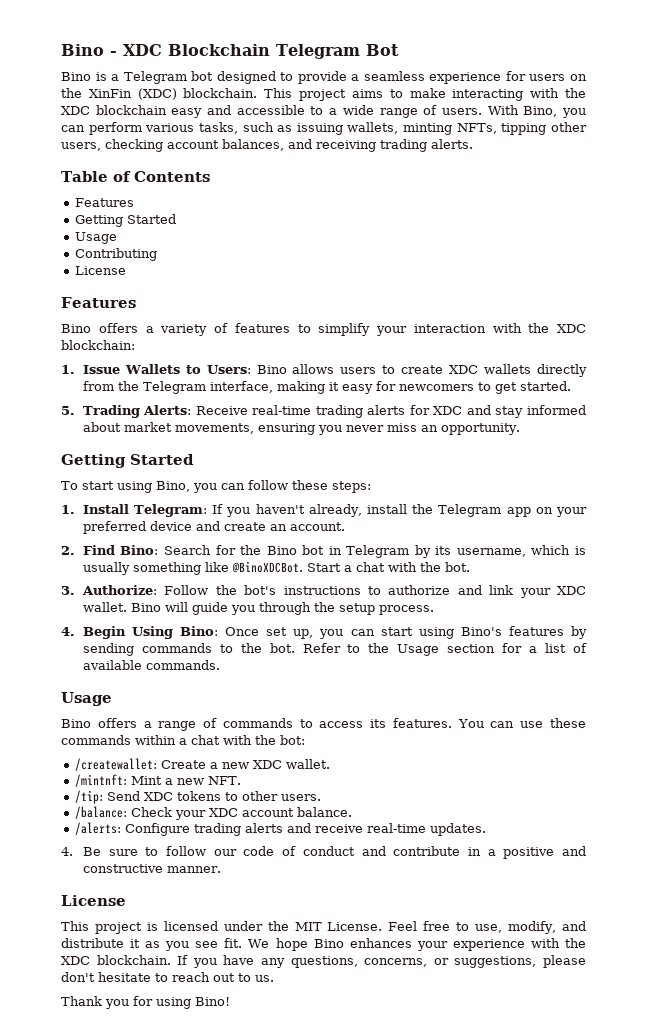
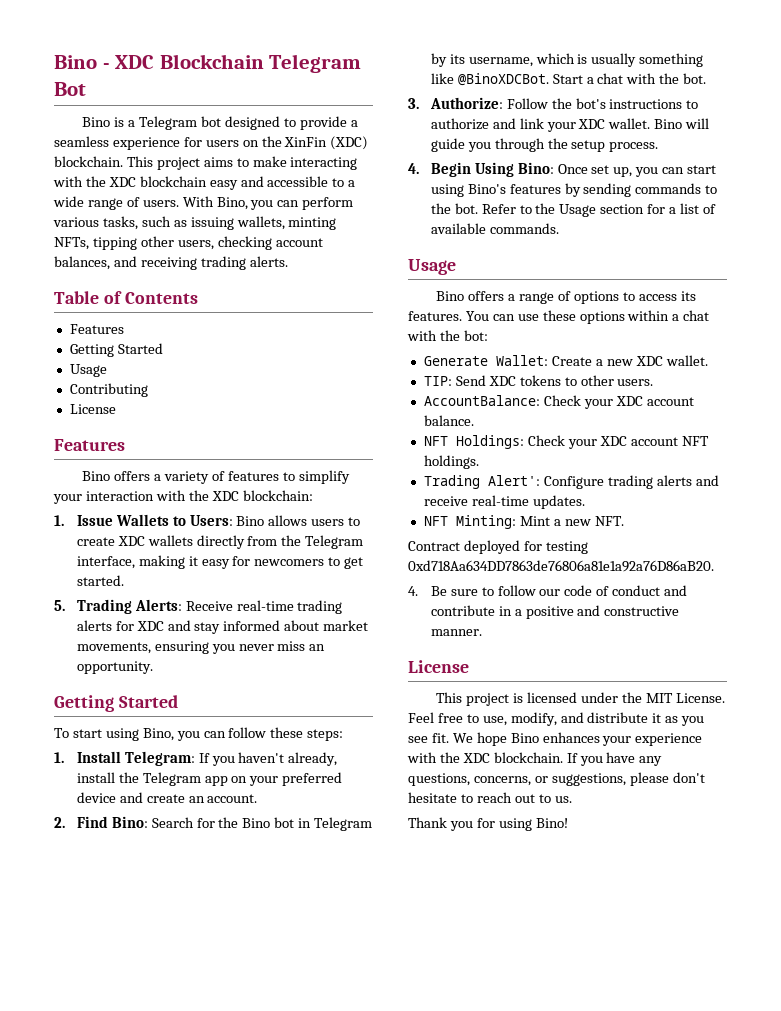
[222,718,293,728] commands -> [573,291,619,304] options
[61,735,131,745] commands -> [579,311,625,324] options
[74,758,157,771] /createwallet: -> [423,355,548,366] Generate Wallet:
[74,774,241,787] [74,790,103,804] /mintnft: Mint a new NFT. // /tip: -> [423,376,452,386] TIP:
[74,806,127,819] /balance: -> [423,395,540,406] AccountBalance:
[74,822,121,835] /alerts: -> [423,435,709,449] [423,455,479,469] [423,475,540,489] NFT Holdings: Check your XDC account NFT holdings. // Trading Alert':
(486, 829) none -> [423,515,624,529] [408,540,588,554] [408,560,714,572] // NFT Minting: Mint a new NFT. // Contract deployed for testing 0xd718Aa634DD7863de76806a81e1a92a76D86aB20.

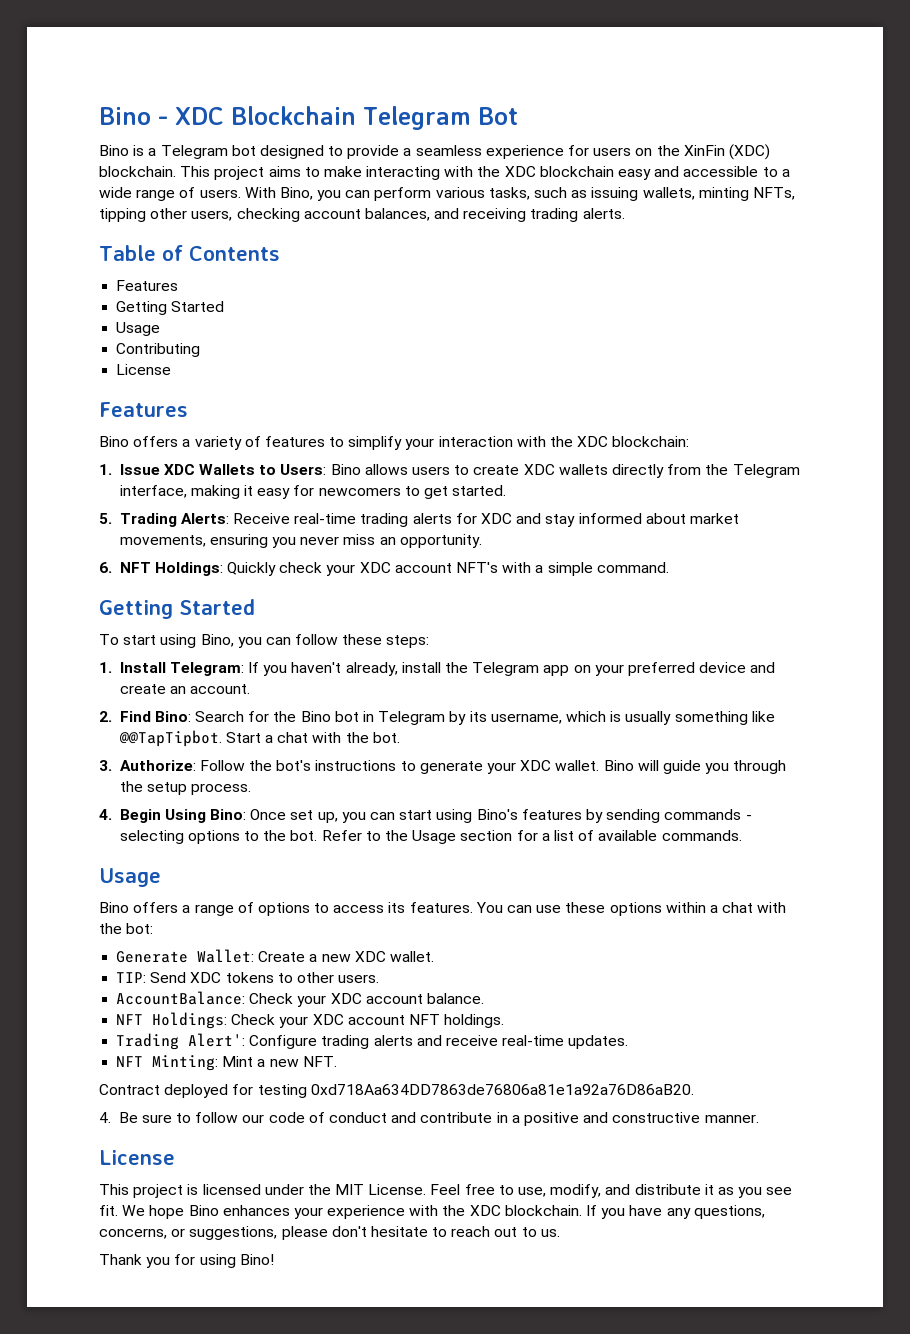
(113, 520) none -> [163,464,195,475] XDC
(153, 667) none -> [99,562,669,576] // 6. NFT Holdings: Quickly check your XDC account NFT's with a simple command.
[457,73,549,86] @BinoXDCBot. -> [118,730,222,747] @@TapTipbot.
[430,118,544,130] authorize and link -> [419,761,483,774] generate
(702, 188) none -> [745,815,752,820] [119,830,240,844] - selecting options

